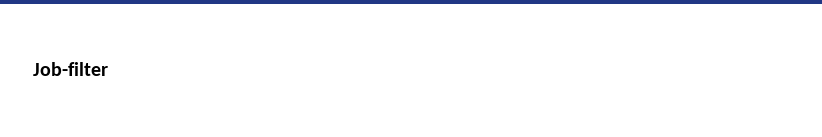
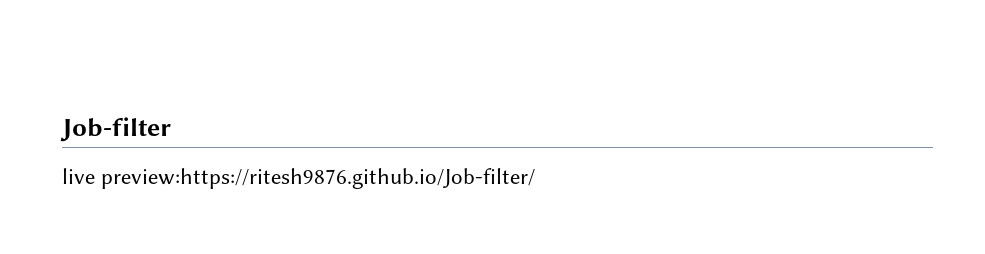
(108, 69) none -> [62,168,536,189] // live preview:https://ritesh9876.github.io/Job-filter/

